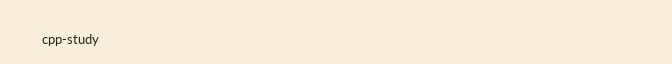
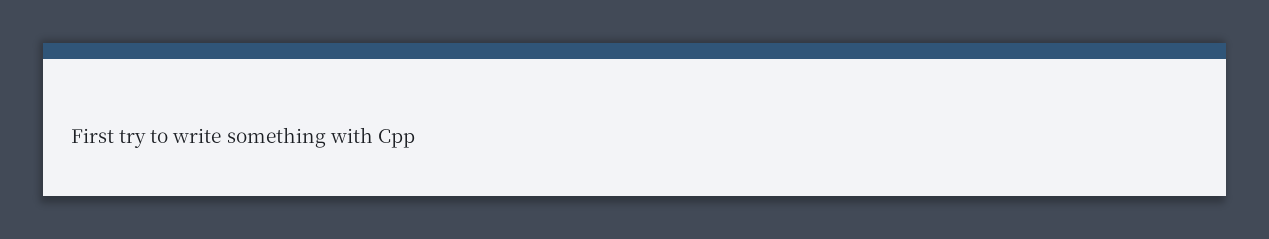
[42,34,99,46] cpp-study -> [71,127,415,148] First try to write something with Cpp

